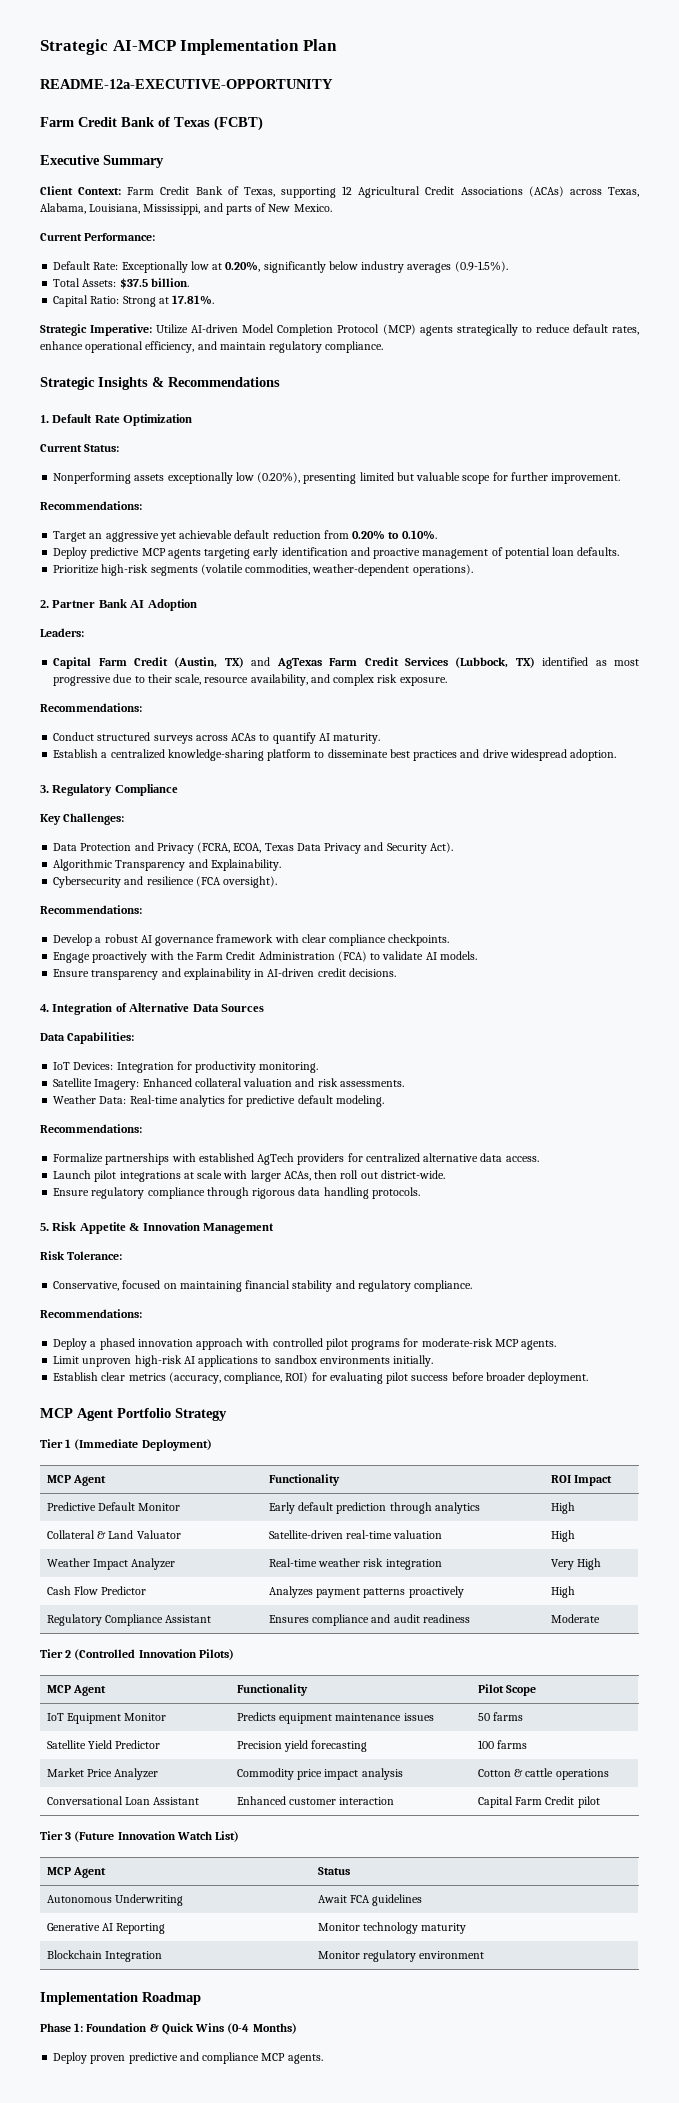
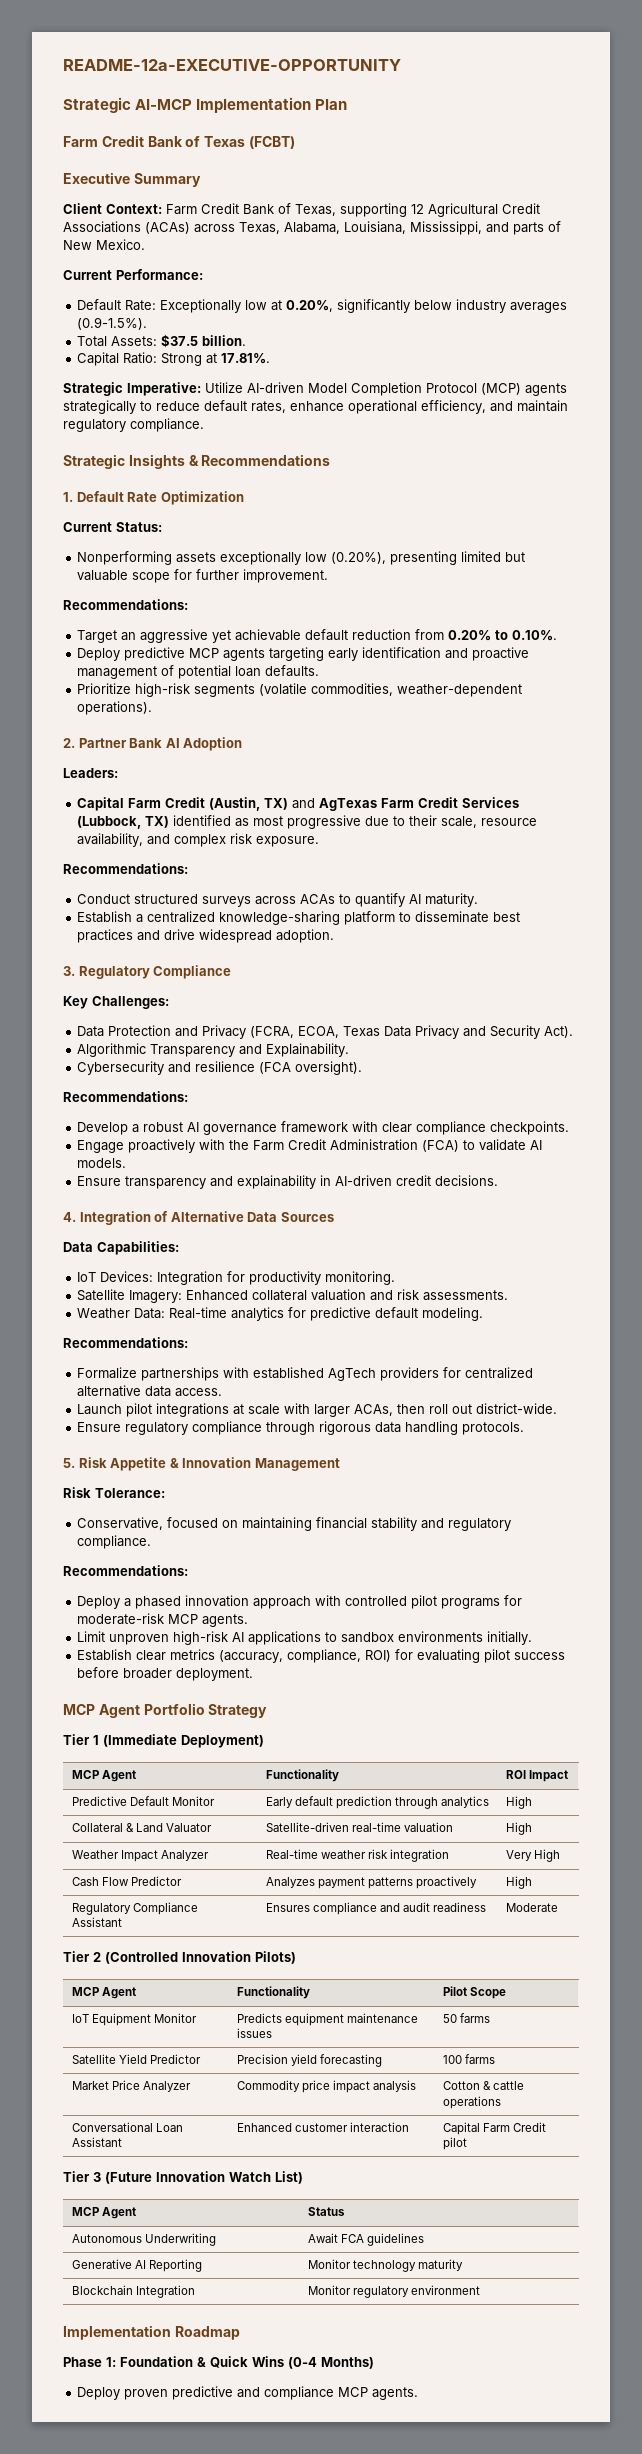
(40, 47) none -> [63,59,401,71] README-12a-EXECUTIVE-OPPORTUNITY //
[40,79,333,89] // README-12a-EXECUTIVE-OPPORTUNITY -> (348, 104) none

